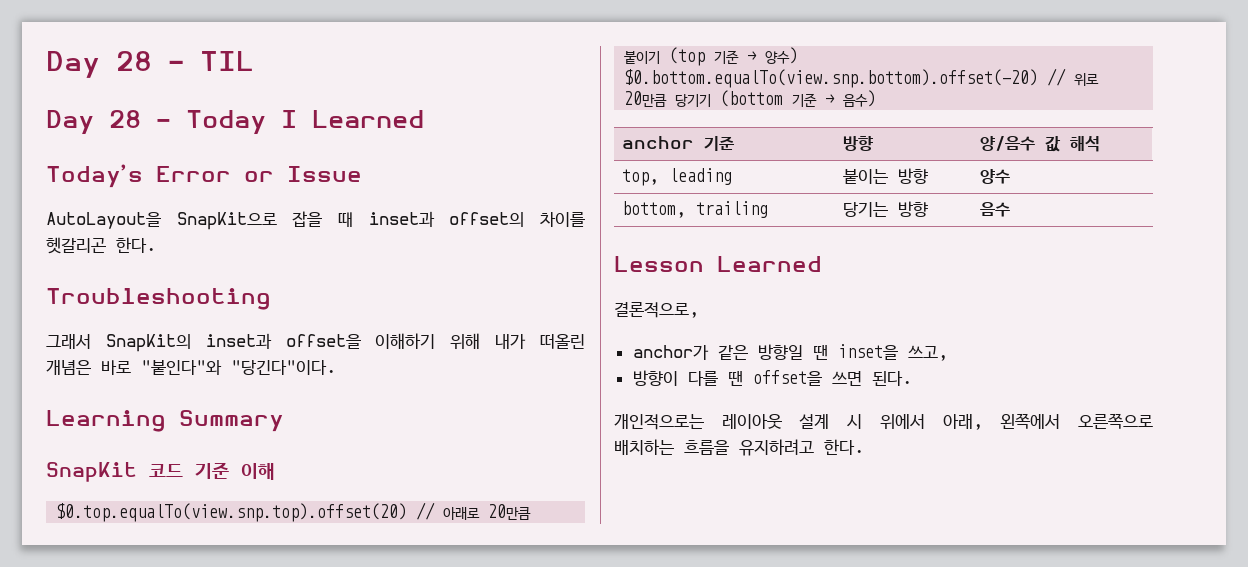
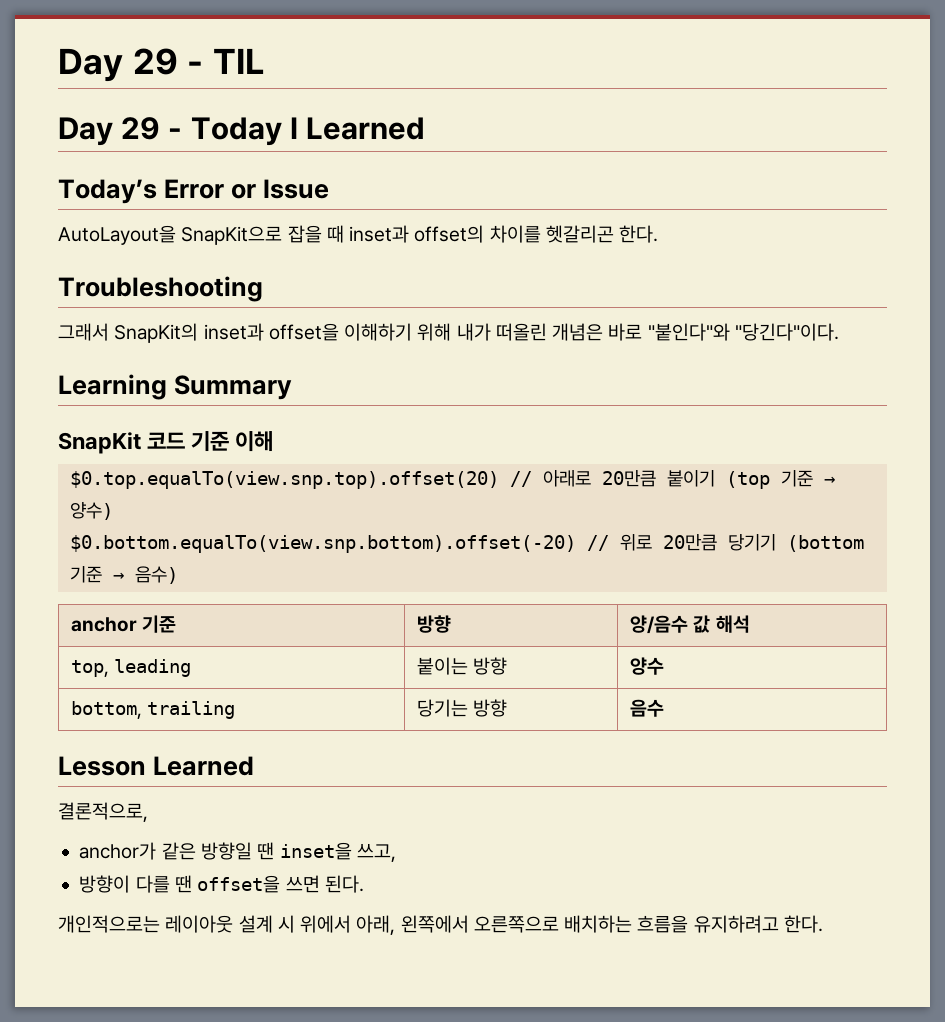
[46,51,152,78] Day 28 -> [58,48,178,82] Day 29
[109,110,141,128] 28 -> [121,117,161,140] 29

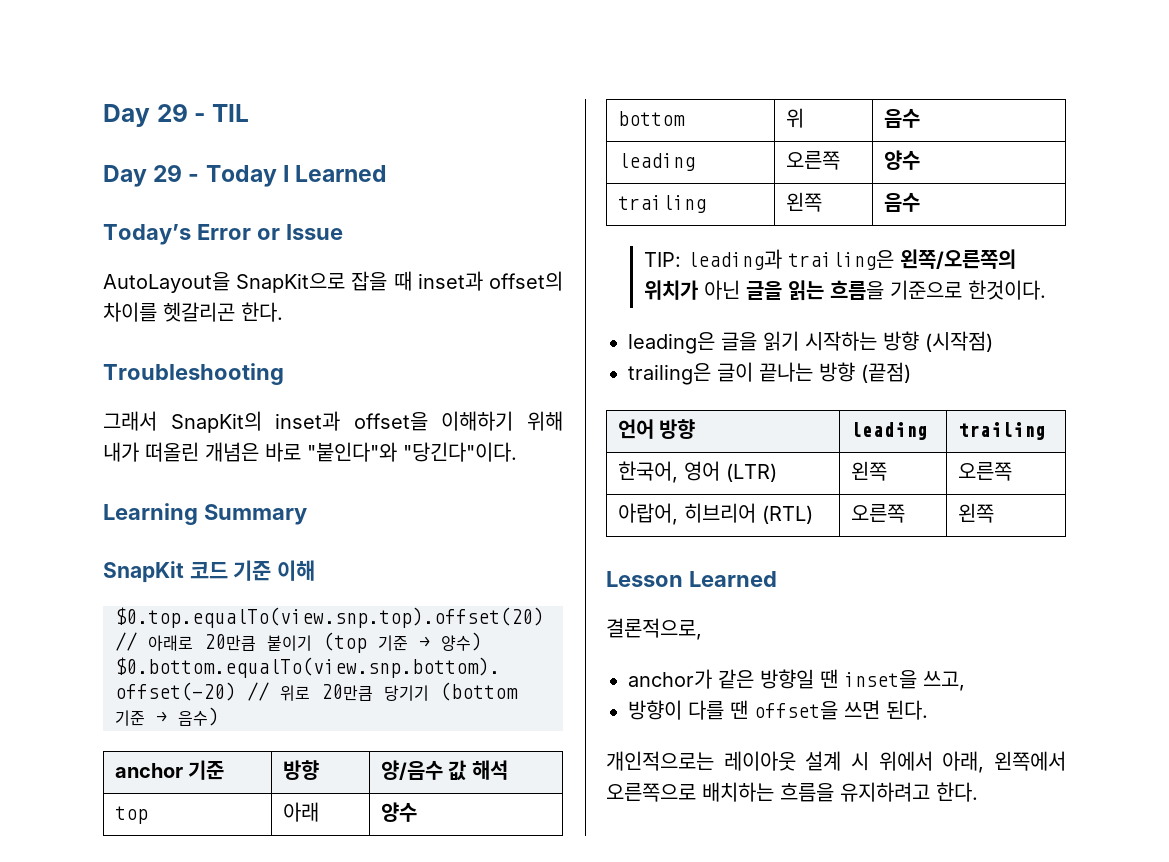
[71,659,192,677] [417,657,508,675] [630,657,665,675] [71,701,236,719] [417,699,508,717] [630,699,665,717] top, leading | 붙이는 방향 | 양수 // bottom, trailing | 당기는 방향 | 음수 -> [114,806,148,824] [282,802,319,822] [380,802,417,822] [617,111,685,126] [785,108,804,128] [883,108,920,128] [617,153,695,171] [785,151,840,170] [883,150,920,170] [617,195,706,213] [785,192,822,212] [883,192,920,212] [643,249,1016,270] [643,280,1046,301] [628,331,993,354] [628,362,911,385] [617,419,696,439] [850,422,928,440] [957,422,1046,440] [617,461,777,483] [850,461,887,481] [957,462,1012,481] [617,503,813,525] [850,504,905,523] [957,503,994,523] top | 아래 | 양수 // bottom | 위 | 음수 // leading | 오른쪽 | 양수 // trailing | 왼쪽 | 음수 // TIP: leading과 trailing은 왼쪽/오른쪽의 위치가 아닌 글을 읽는 흐름을 기준으로 한것이다. // leading은 글을 읽기 시작하는 방향 (시작점) // trailing은 글이 끝나는 방향 (끝점) // 언어 방향 | leading | trailing // 한국어, 영어 (LTR) | 왼쪽 | 오른쪽 // 아랍어, 히브리어 (RTL) | 오른쪽 | 왼쪽

